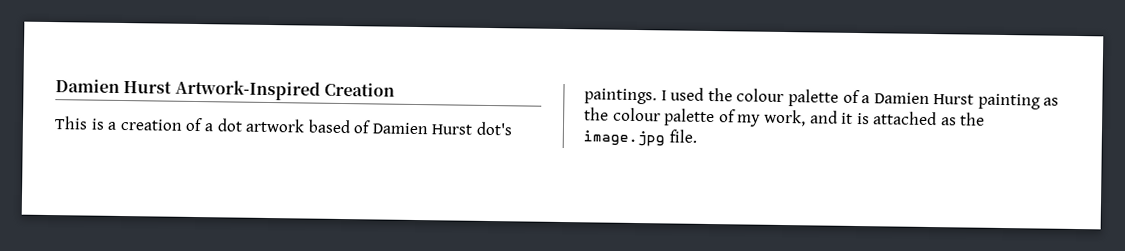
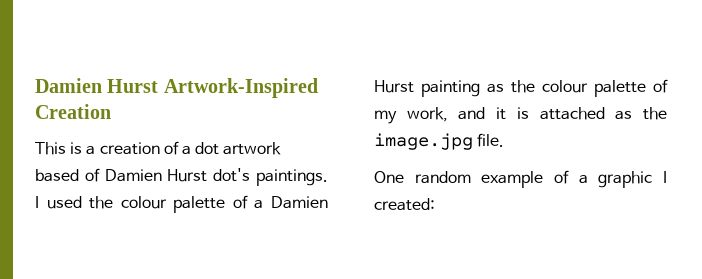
(697, 136) none -> [374,170,667,188] [374,198,435,211] // One random example of a graphic I created:

